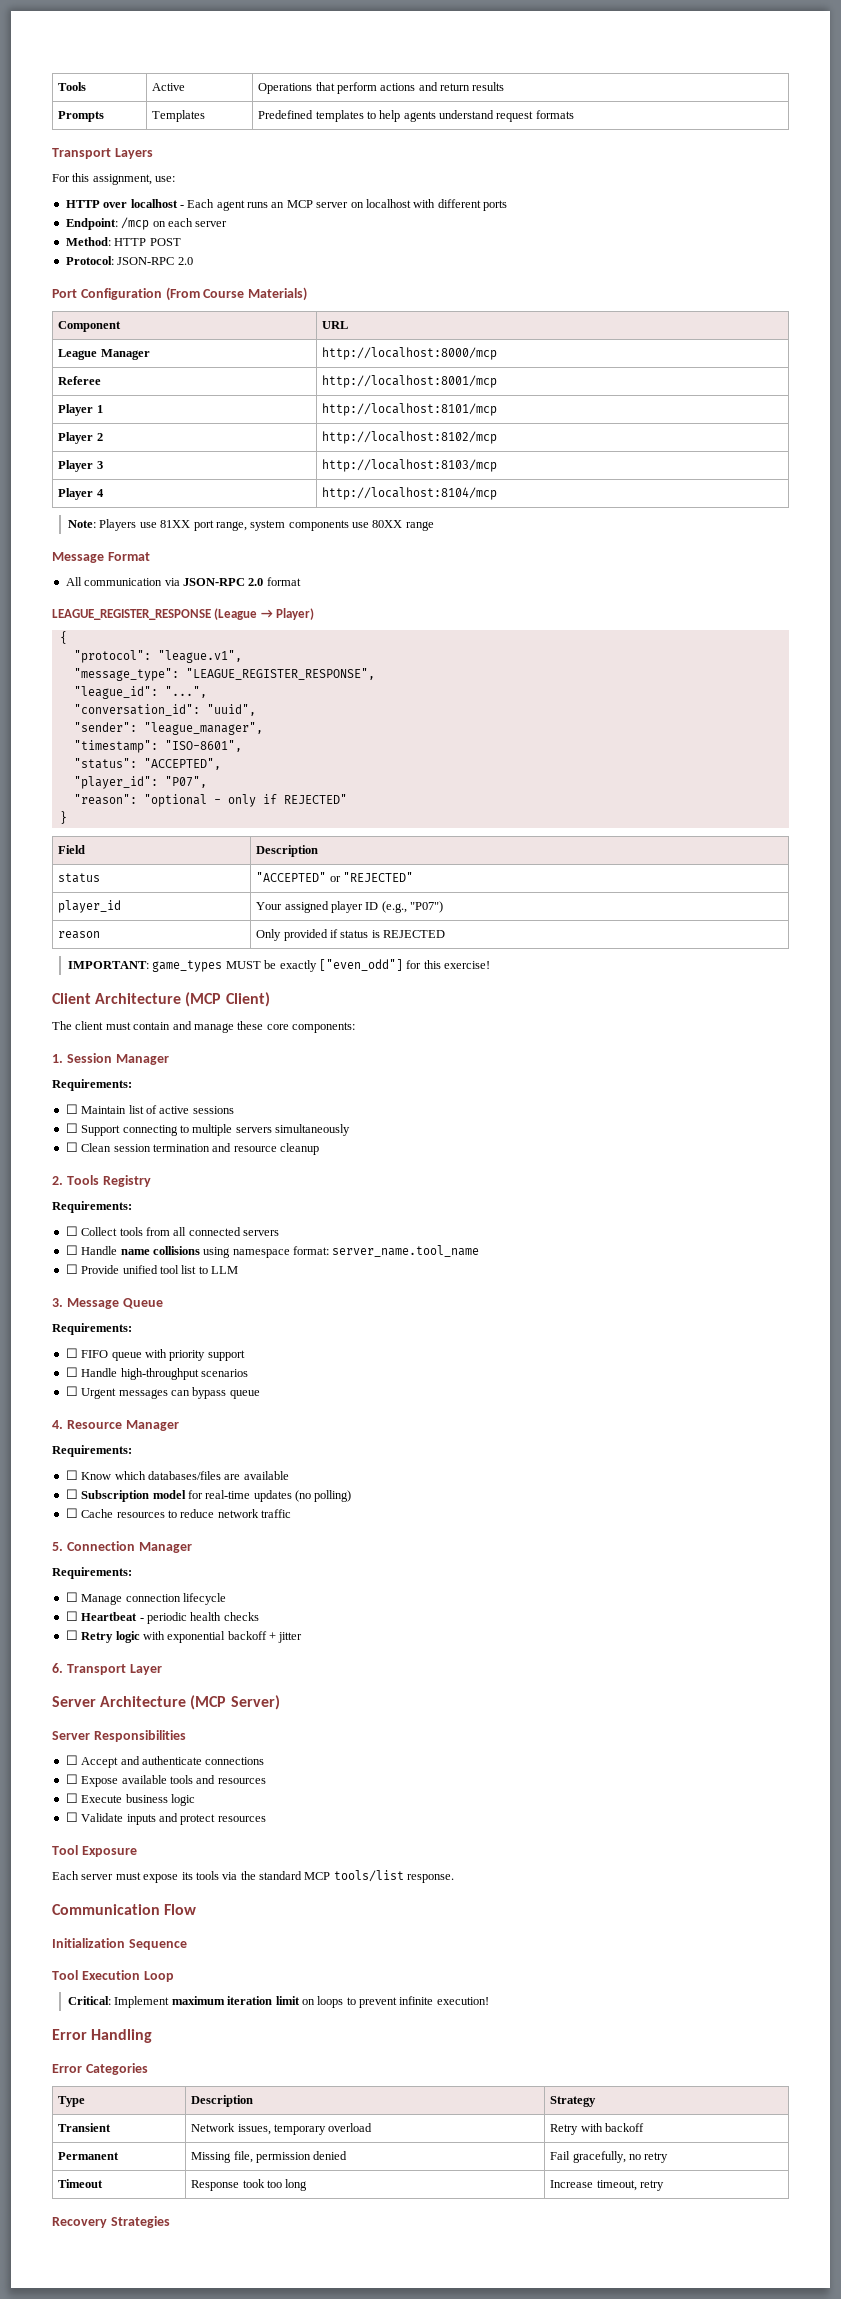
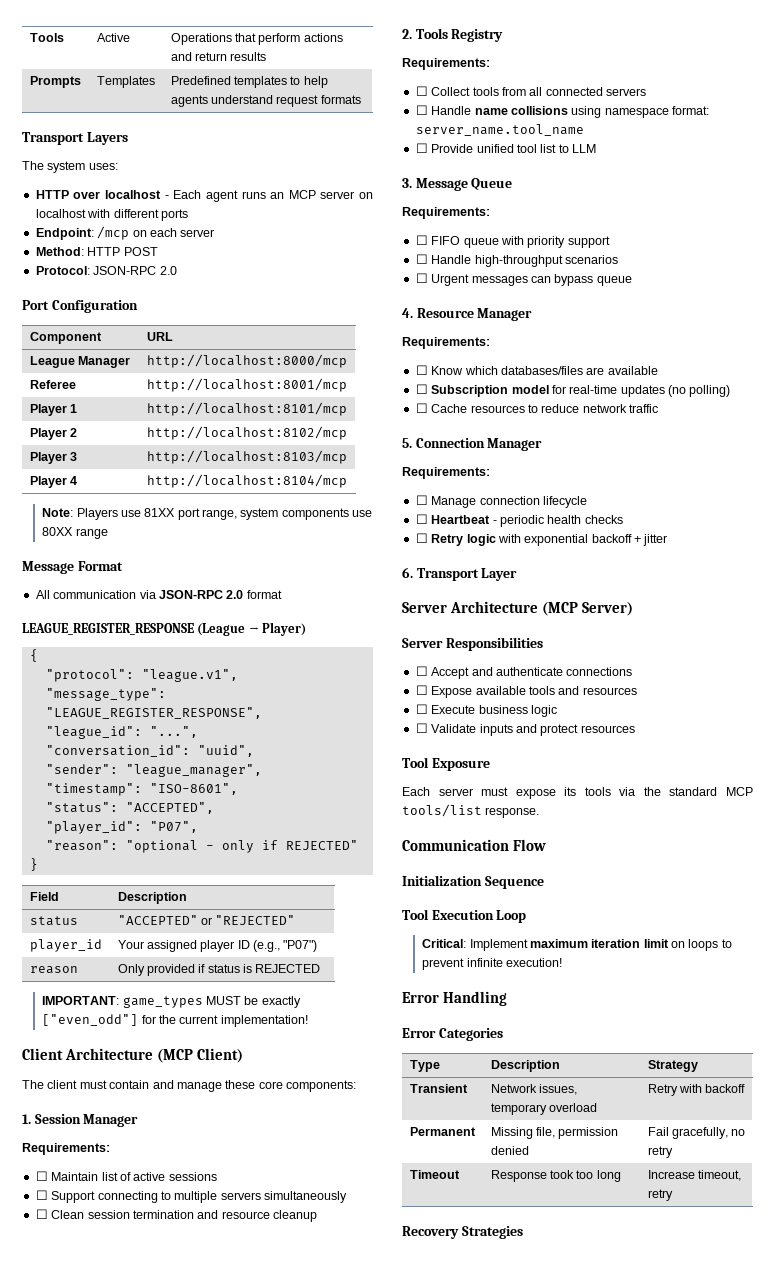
[52,173,176,185] For this assignment, use: -> [22,161,118,173] The system uses:
[165,287,308,301] (From Course Materials) -> (138, 306) none
[423,960,491,969] this exercise! -> [158,1015,308,1027] the current implementation!

